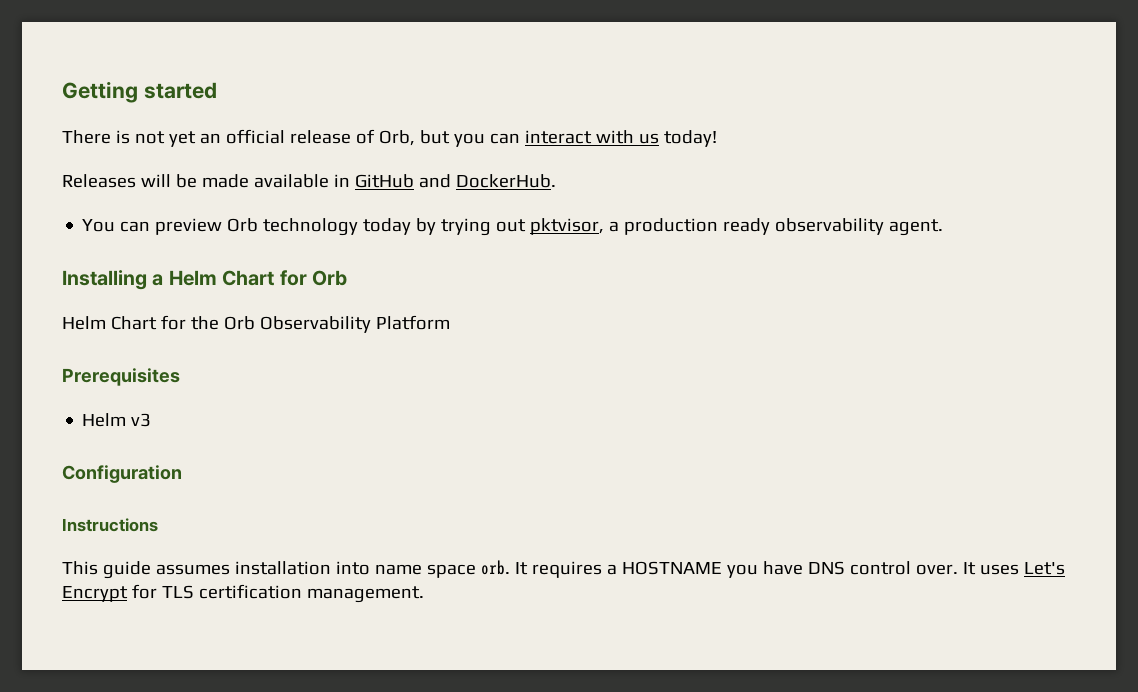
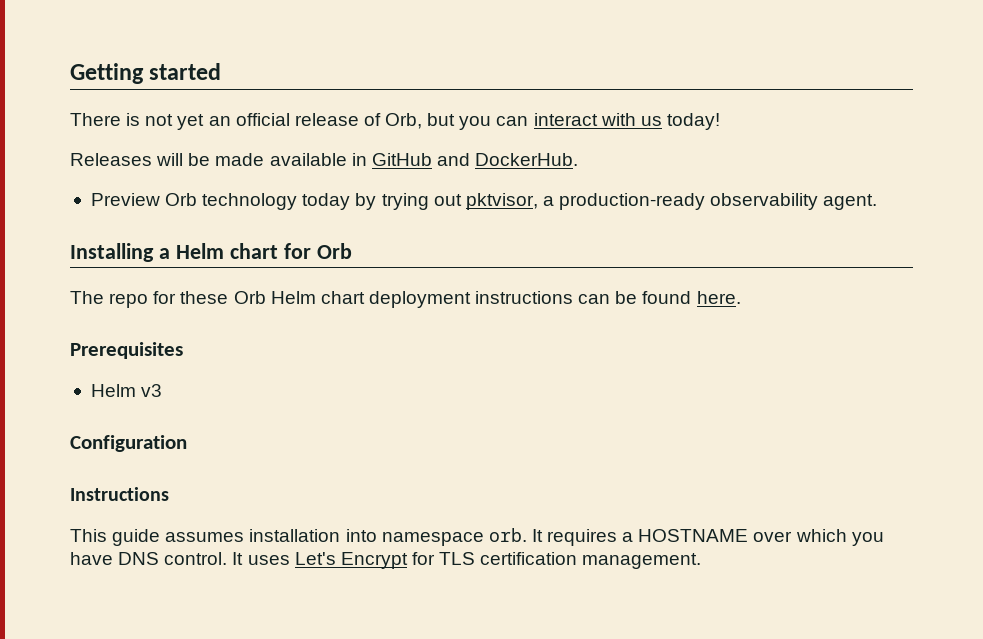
[82,218,223,235] You can preview -> [90,193,160,206] Preview
[624,218,771,235] production ready -> [559,193,706,210] production-ready
[222,270,275,286] Chart -> [229,243,278,259] chart
[62,315,450,333] Helm Chart for the Orb Observability Platform -> [70,291,741,308] The repo for these Orb Helm chart deployment instructions can be found here.
[374,564,476,578] name space -> [381,532,484,546] namespace
(722, 568) none -> [753,529,847,542] over which
[849,561,958,575] control over. -> [164,552,228,565] control.

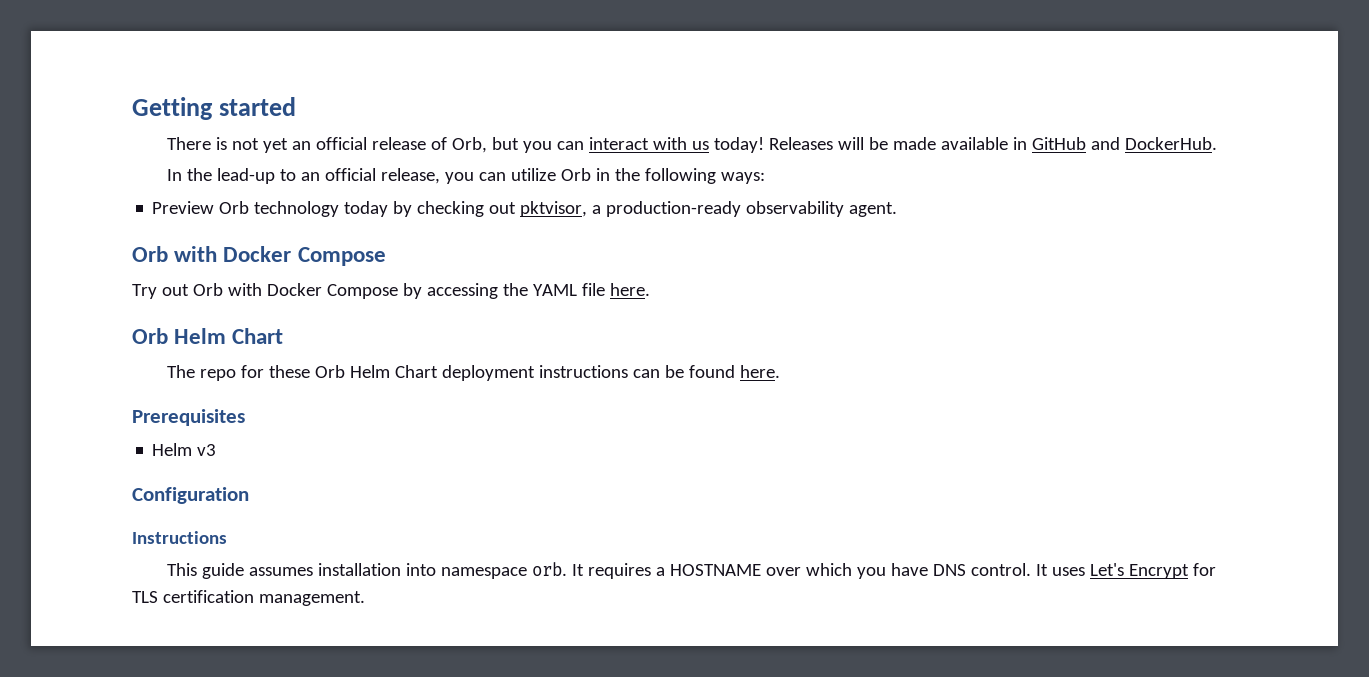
(720, 121) // -> (765, 145) none
(579, 159) none -> [167,168,766,184] // In the lead-up to an official release, you can utilize Orb in the following ways:
[381,193,429,210] trying -> [417,201,485,217] checking
[70,243,352,262] Installing a Helm chart for Orb -> [132,246,386,266] [132,283,650,299] [132,328,284,344] Orb with Docker Compose // Try out Orb with Docker Compose by accessing the YAML file here. // Orb Helm Chart
[320,291,365,304] chart -> [395,365,439,378] Chart

